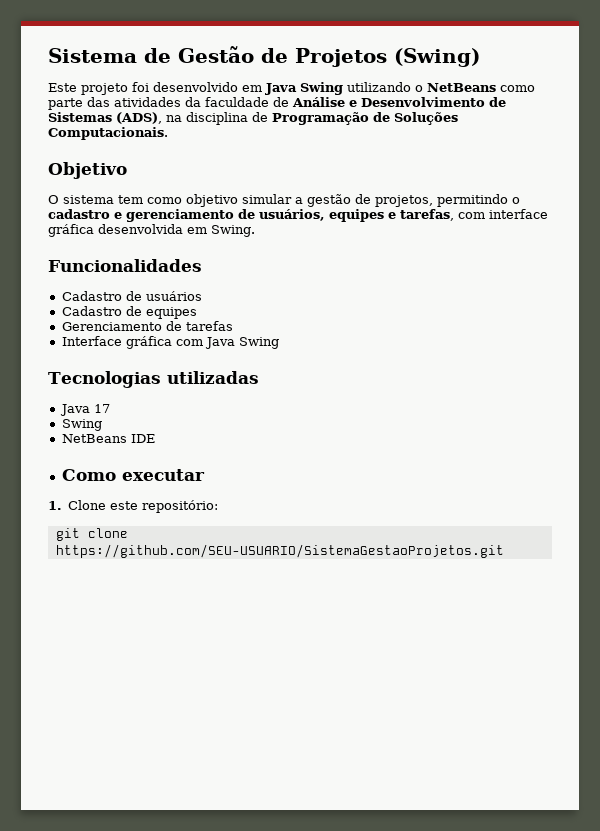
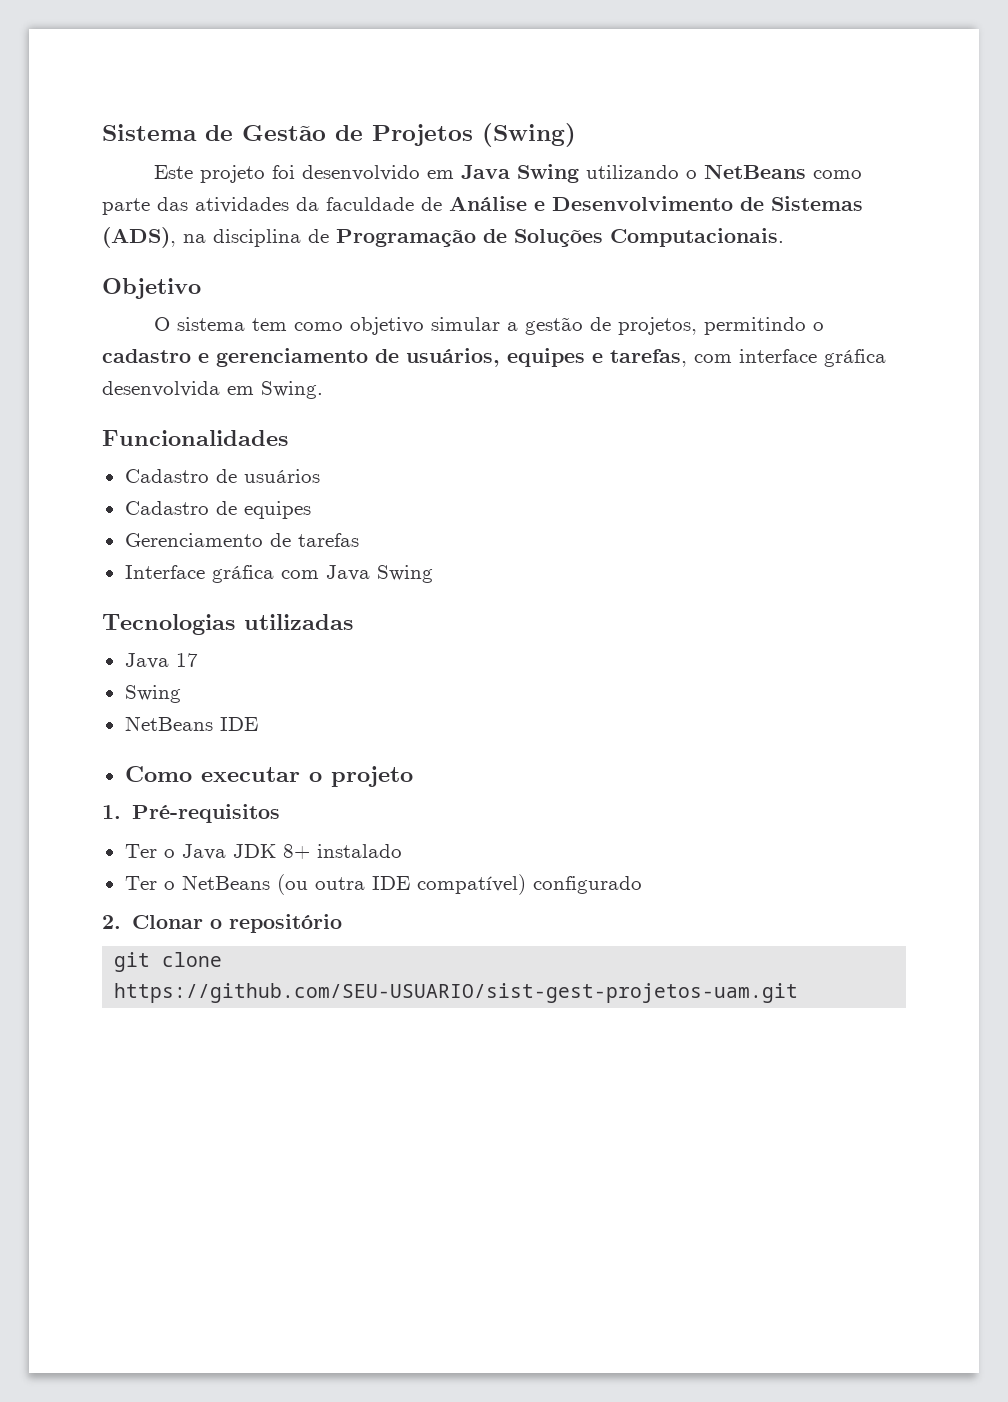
(205, 475) none -> [308,766,413,787] o projeto
[68,500,219,513] Clone este repositório: -> [131,804,280,823] [124,844,402,860] [124,874,642,895] [102,914,342,933] Pré-requisitos // Ter o Java JDK 8+ instalado // Ter o NetBeans (ou outra IDE compatível) configurado // 2. Clonar o repositório
[55,544,504,558] https://github.com/SEU-USUARIO/SistemaGestaoProjetos.git -> [114,983,799,1003] https://github.com/SEU-USUARIO/sist-gest-projetos-uam.git

